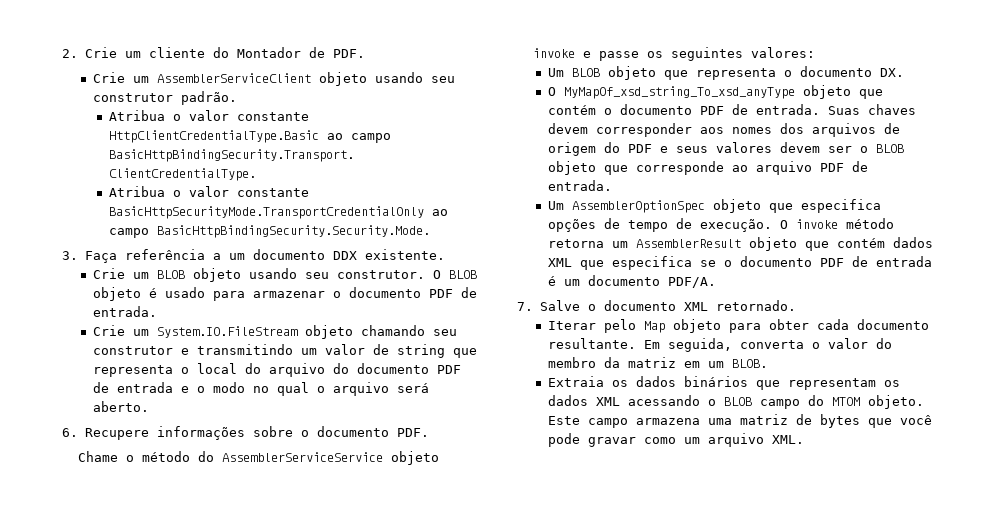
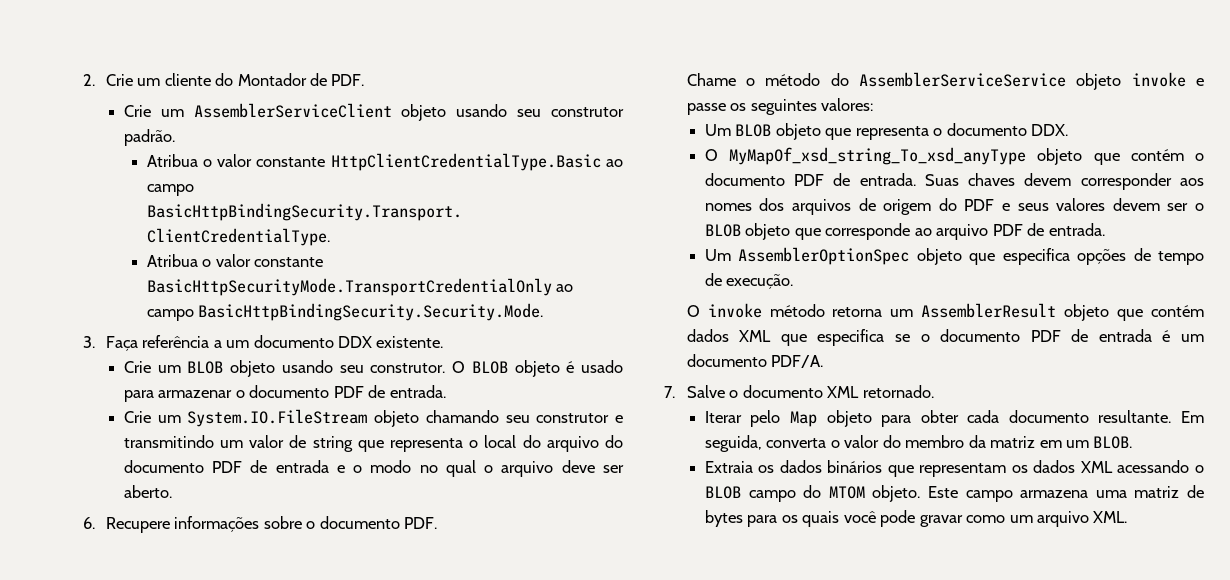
[396,383,429,393] será -> [561,460,624,473] deve ser
[879,68,904,77] DX. -> [1031,124,1069,136] DDX.
(772, 225) none -> (794, 281) //
[867,418,892,428] que -> [747,511,840,527] para os quais

